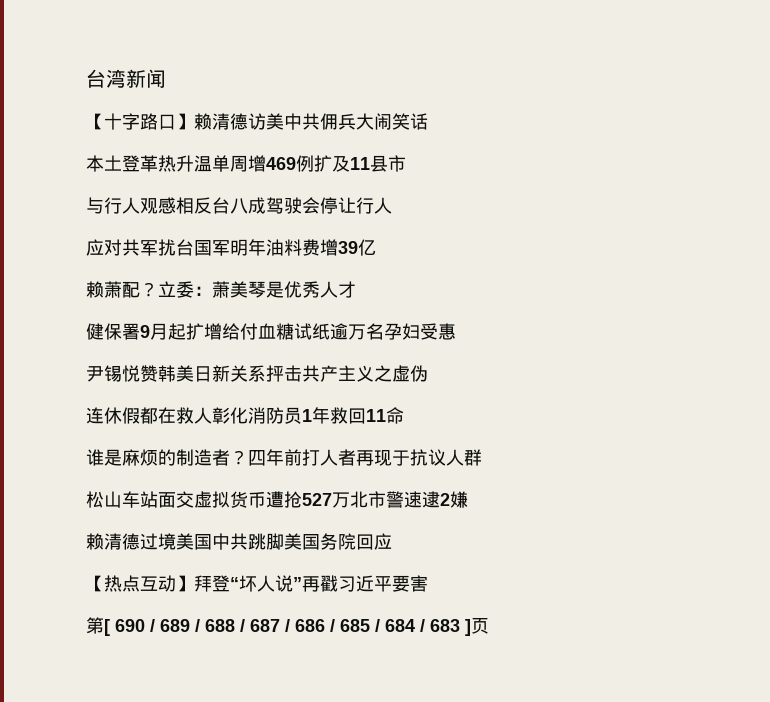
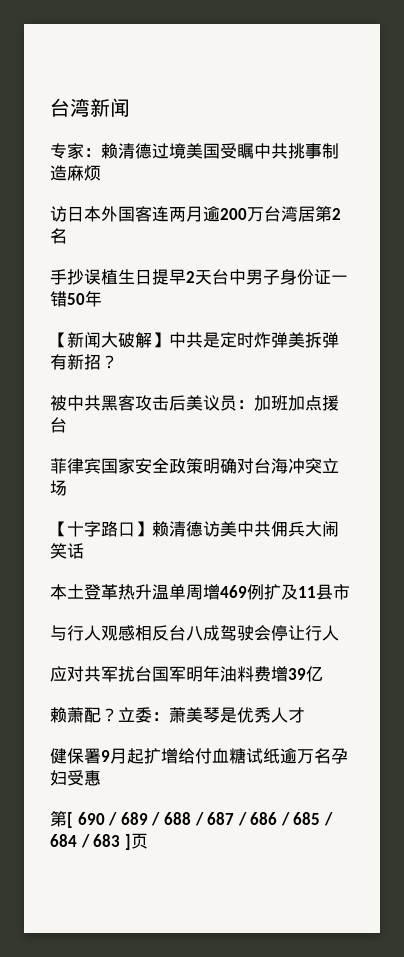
(166, 78) none -> [50,143,339,159] [50,165,101,181] [50,206,341,222] [50,228,67,244] [50,269,348,285] [50,290,102,307] [50,332,339,348] [50,354,118,370] [50,395,339,411] [50,417,67,433] [50,458,339,474] [50,480,67,496] // 专家：赖清德过境美国受瞩中共挑事制造麻烦 // 访日本外国客连两月逾200万台湾居第2名 // 手抄误植生日提早2天台中男子身份证一错50年 // 【新闻大破解】中共是定时炸弹美拆弹有新招？ // 被中共黑客攻击后美议员：加班加点援台 // 菲律宾国家安全政策明确对台海冲突立场
[86,365,428,382] [86,407,404,424] [86,449,482,466] [86,491,468,508] [86,533,392,550] [86,575,428,592] // 尹锡悦赞韩美日新关系抨击共产主义之虚伪 // 连休假都在救人彰化消防员1年救回11命 // 谁是麻烦的制造者？四年前打人者再现于抗议人群 // 松山车站面交虚拟货币遭抢527万北市警速逮2嫌 // 赖清德过境美国中共跳脚美国务院回应 // 【热点互动】拜登“坏人说”再戳习近平要害 -> (101, 778) none

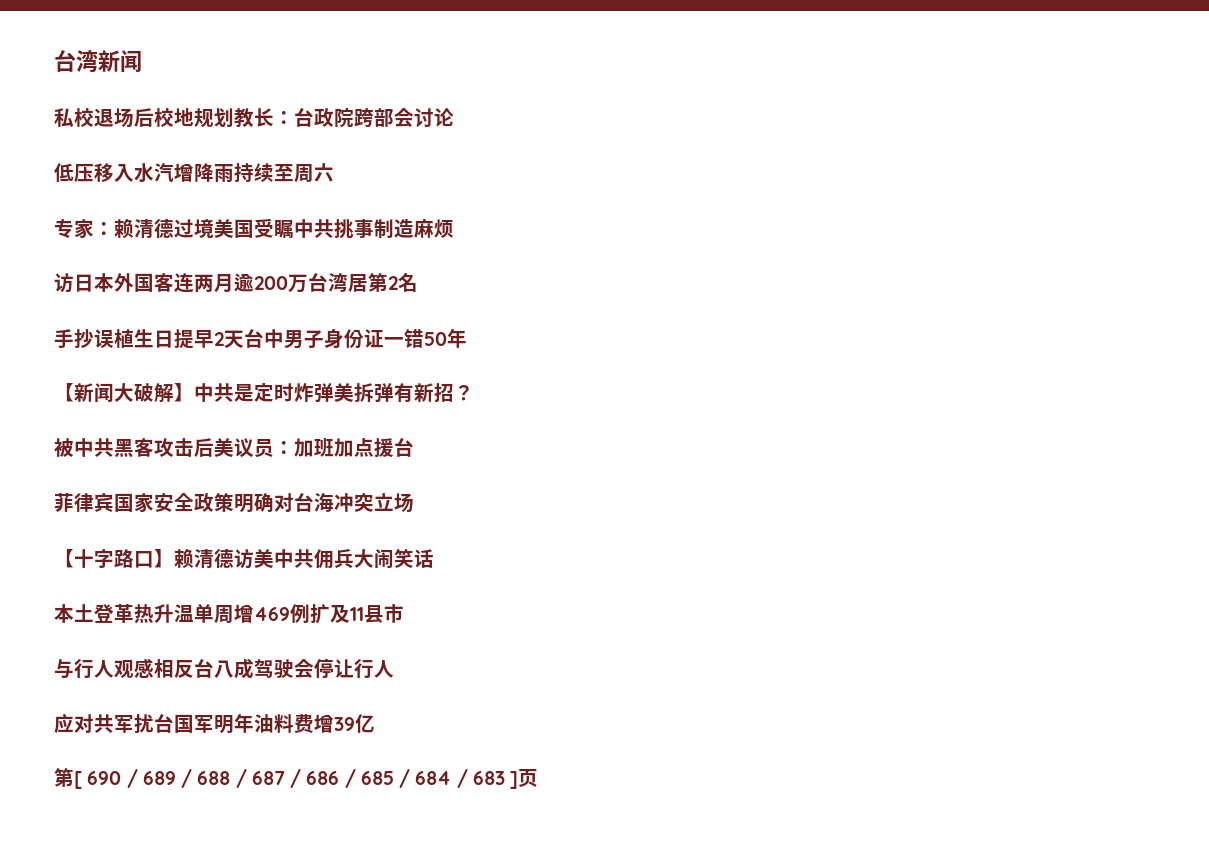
(130, 107) none -> [54,108,454,128] [54,163,334,183] // 私校退场后校地规划教长：台政院跨部会讨论 // 低压移入水汽增降雨持续至周六
[50,707,305,723] [50,748,348,764] [50,770,101,786] // 赖萧配？立委：萧美琴是优秀人才 // 健保署9月起扩增给付血糖试纸逾万名孕妇受惠 -> (375, 723) none

